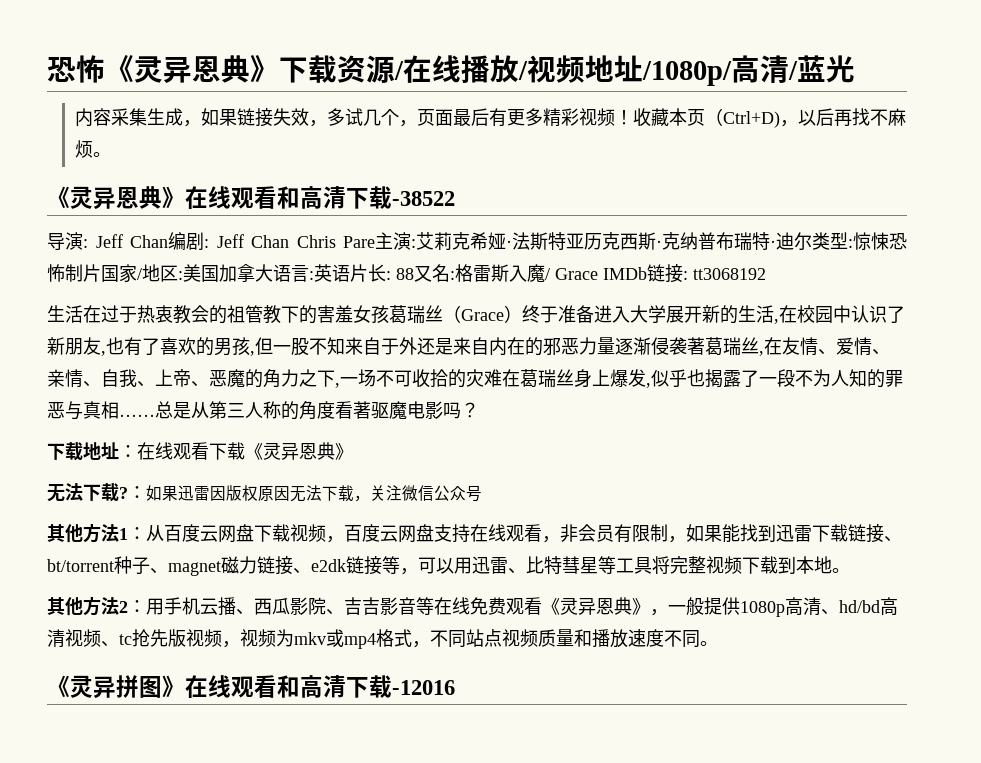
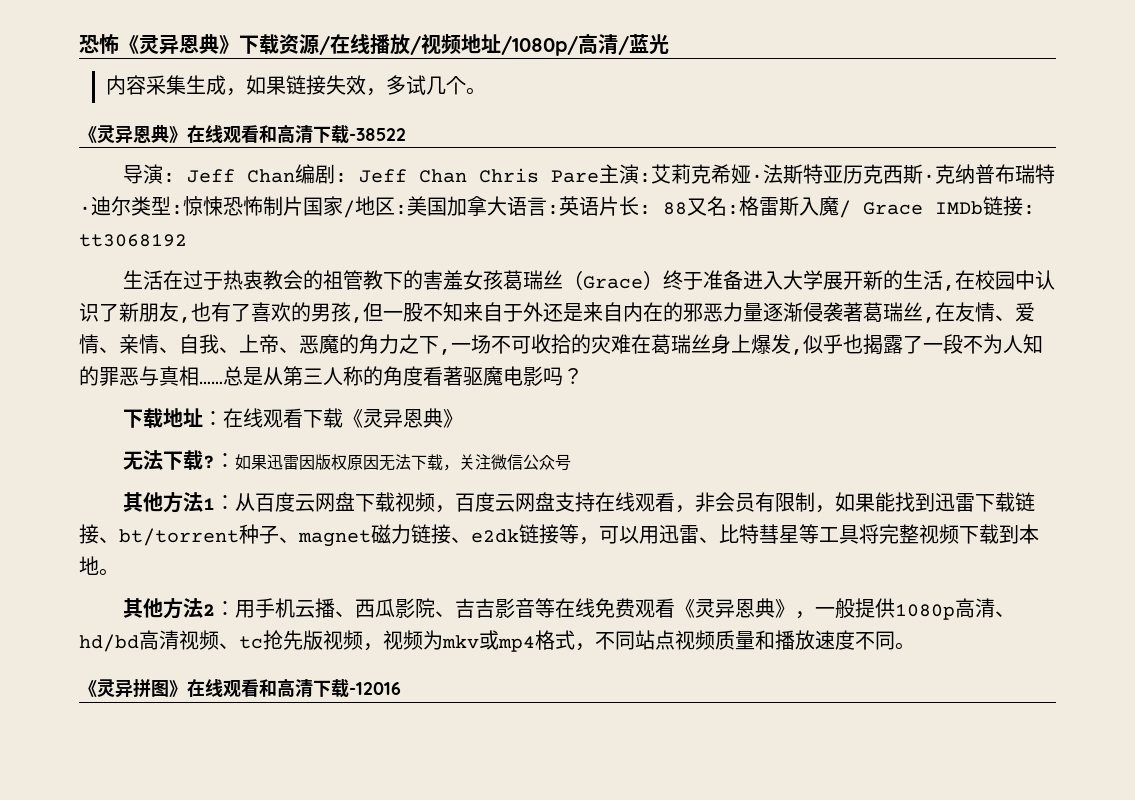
[398,108,906,128] [74,140,93,158] ，页面最后有更多精彩视频！收藏本页（Ctrl+D)，以后再找不麻烦 -> (466, 85) none

